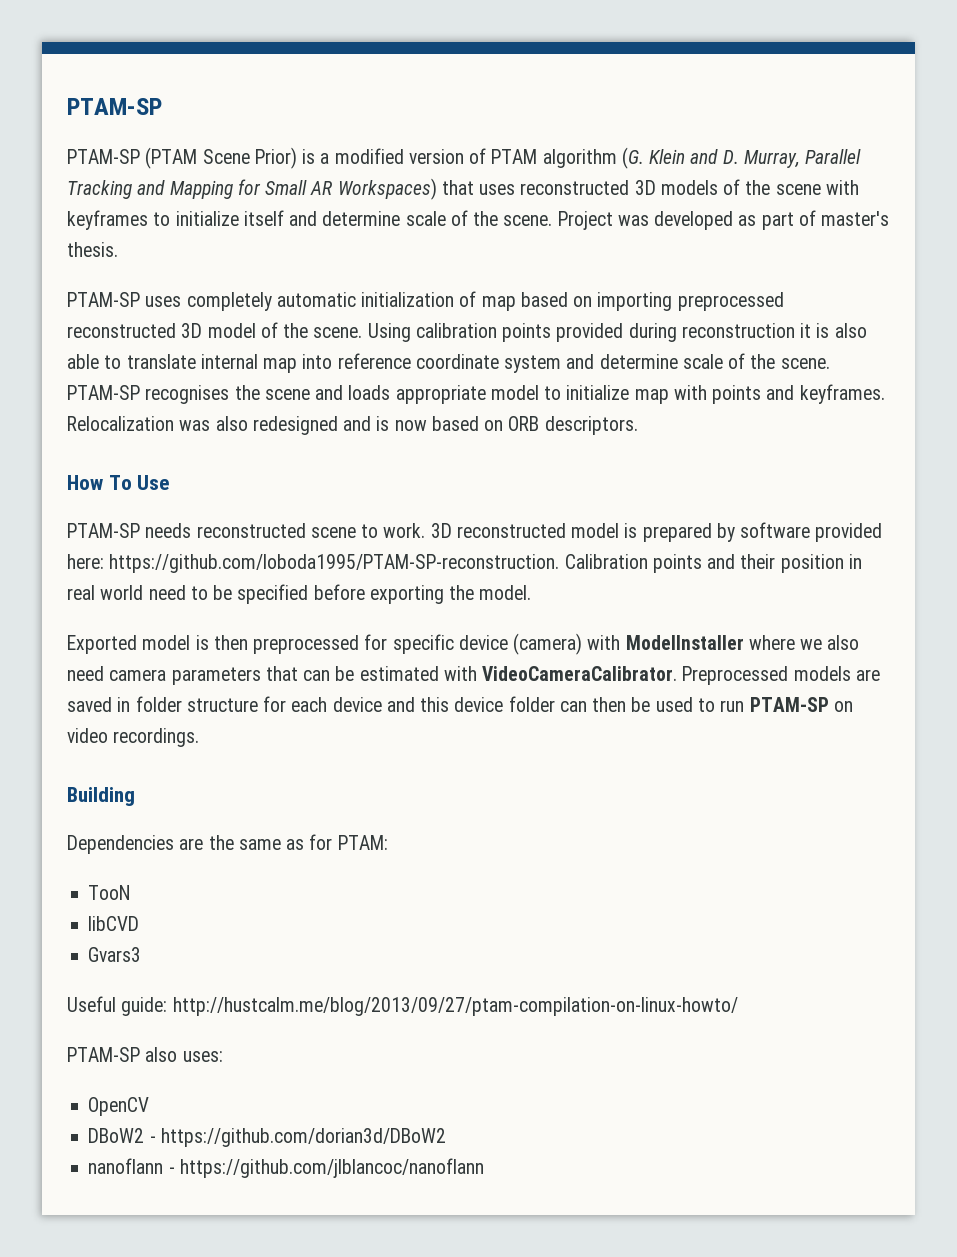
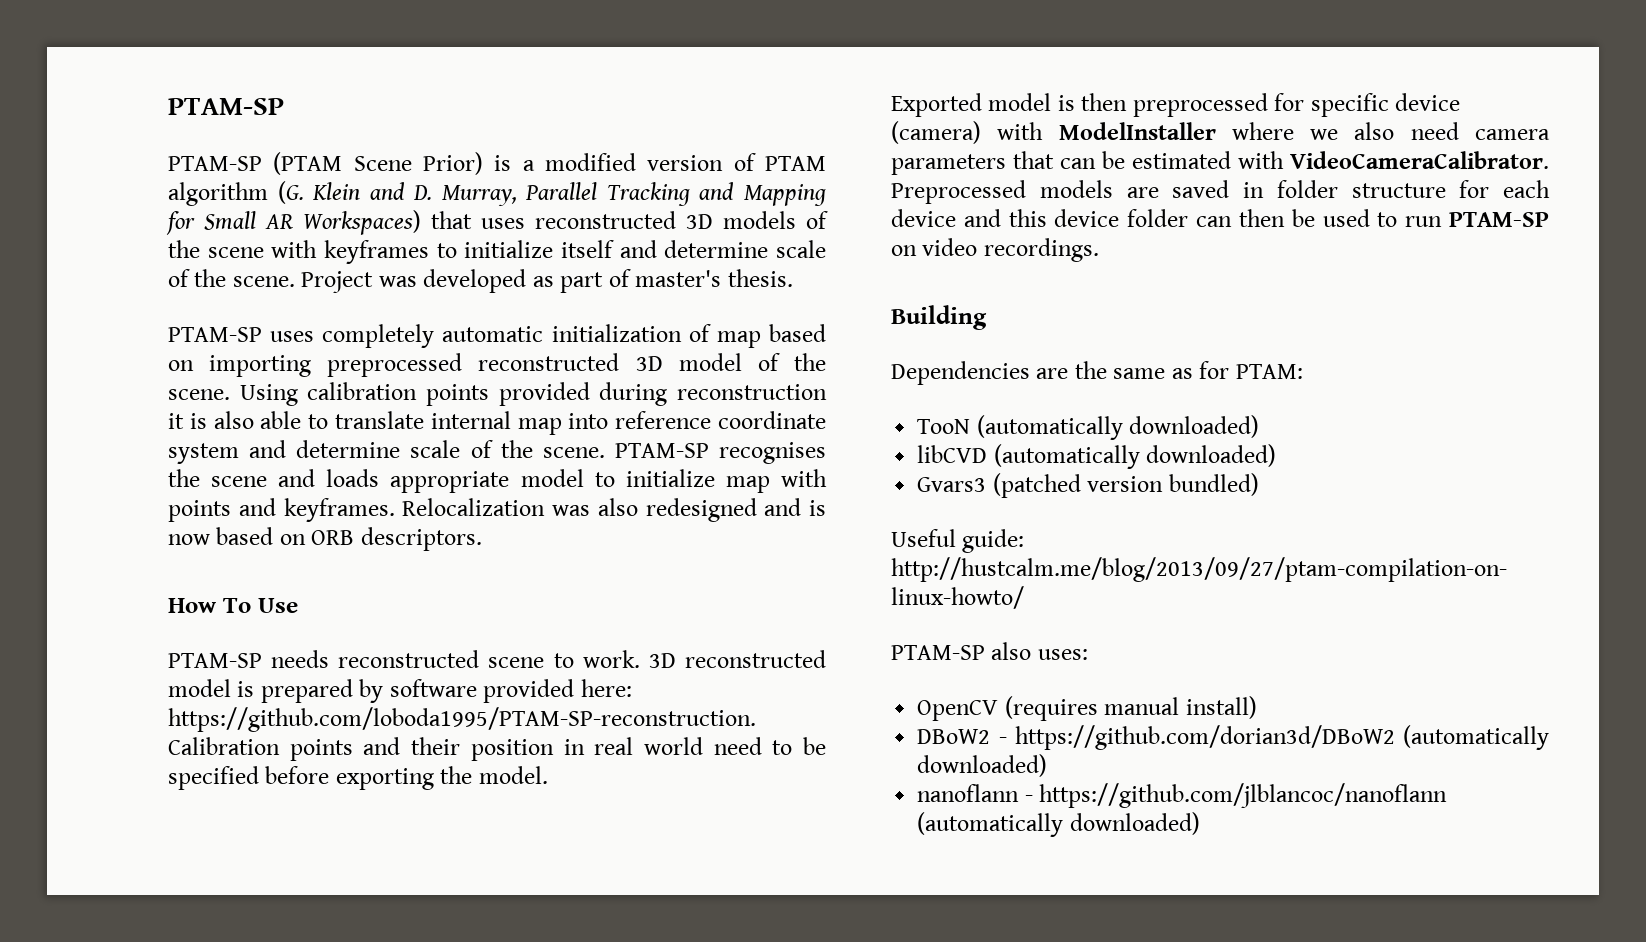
(132, 892) none -> [976,415,1260,440] (automatically downloaded)
(140, 923) none -> [993,444,1277,469] (automatically downloaded)
(142, 954) none -> [992,473,1259,498] (patched version bundled)
(150, 1106) none -> [1004,696,1257,721] (requires manual install)
(446, 1137) none -> [1403,725,1549,750] [917,754,1048,777] (automatically downloaded)
(484, 1168) none -> [917,812,1200,837] (automatically downloaded)

